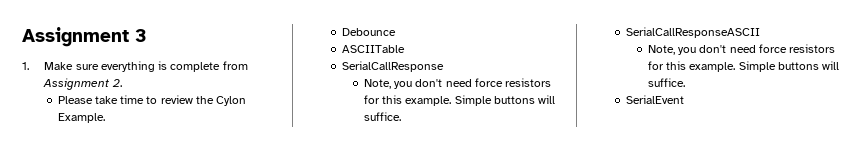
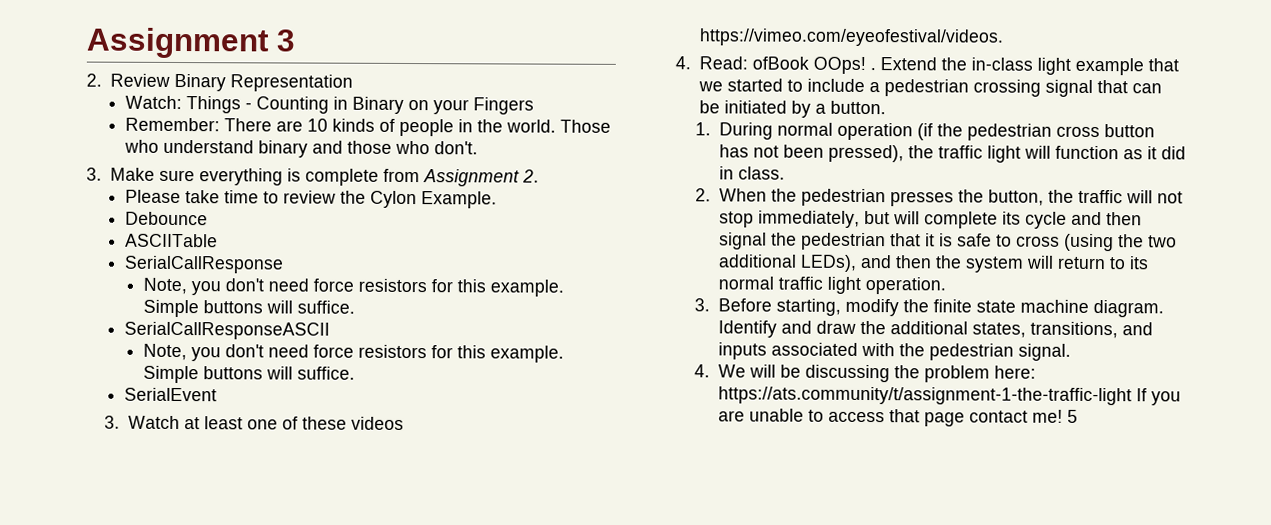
[22,62,29,70] 1. -> [86,73,353,92] [124,95,534,115] [124,117,611,137] [123,139,478,158] [86,167,102,181] 2. Review Binary Representation // Watch: Things - Counting in Binary on your Fingers // Remember: There are 10 kinds of people in the world. Those who understand binary and those who don't. // 3.
(684, 99) none -> [104,415,405,430] [699,28,1005,47] [675,56,1180,76] [698,78,1163,97] [699,100,887,118] [694,122,1155,141] [718,144,1186,163] [718,166,785,180] [694,188,1183,207] [718,210,1142,229] [718,232,1177,252] [717,254,1149,273] [717,276,946,295] [693,298,1164,318] [717,320,1153,339] [717,342,1071,361] [693,364,1036,383] [717,386,1181,406] [717,408,1078,427] // 3. Watch at least one of these videos https://vimeo.com/eyeofestival/videos. // 4. Read: ofBook OOps! . Extend the in-class light example that we started to include a pedestrian crossing signal that can be initiated by a button. // 1. During normal operation (if the pedestrian cross button has not been pressed), the traffic light will function as it did in class. // 2. When the pedestrian presses the button, the traffic will not stop immediately, but will complete its cycle and then signal the pedestrian that it is safe to cross (using the two additional LEDs), and then the system will return to its normal traffic light operation. // 3. Before starting, modify the finite state machine diagram. Identify and draw the additional states, transitions, and inputs associated with the pedestrian signal. // 4. We will be discussing the problem here: https://ats.community/t/assignment-1-the-traffic-light If you are unable to access that page contact me! 5

